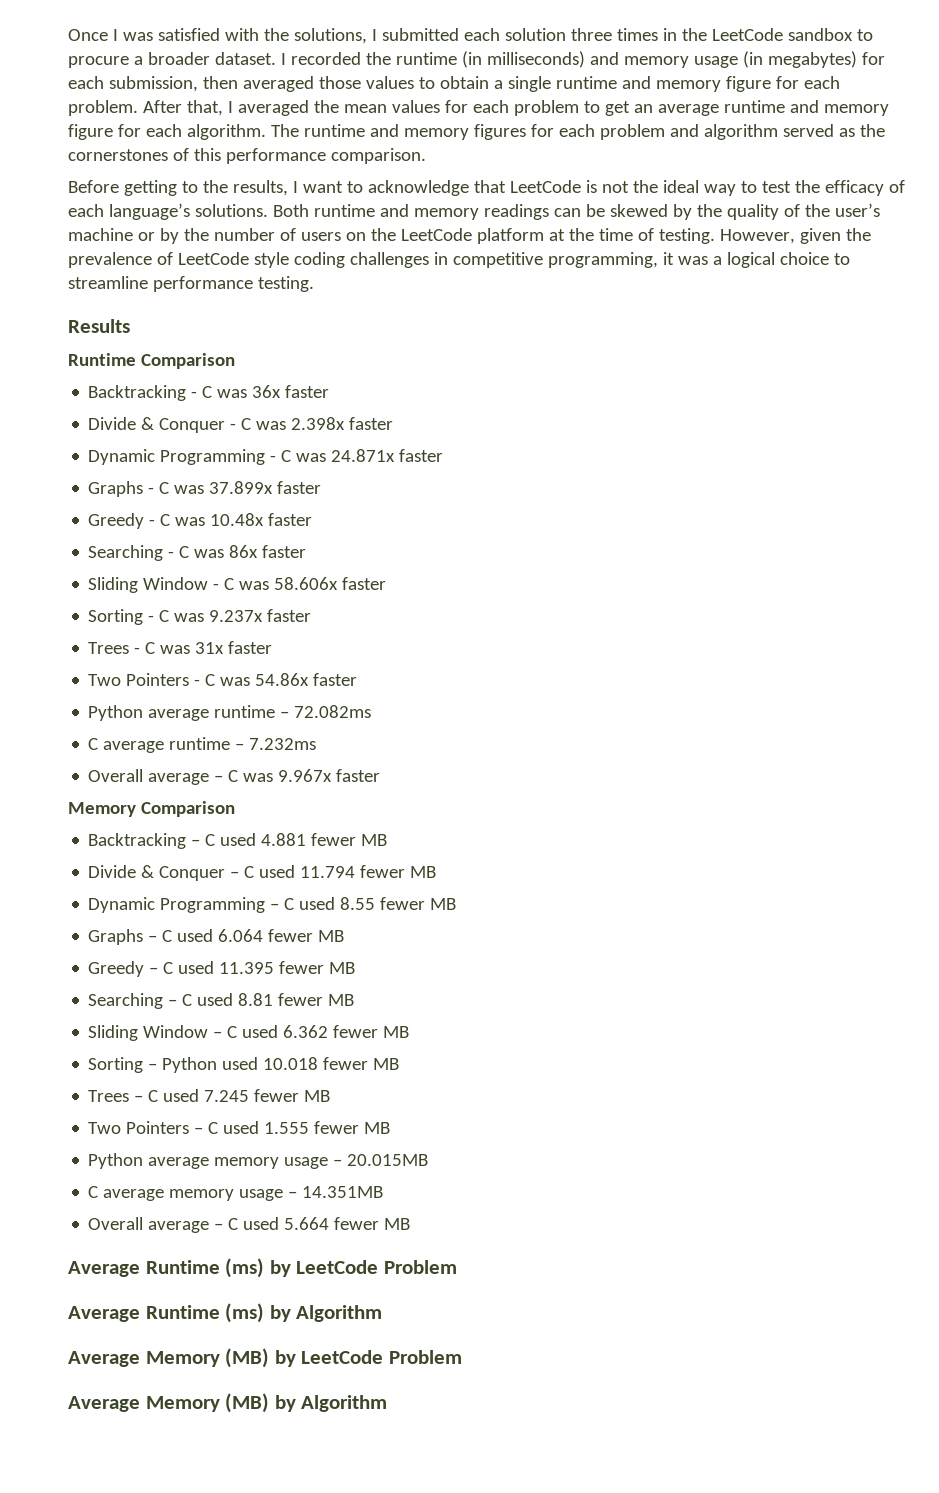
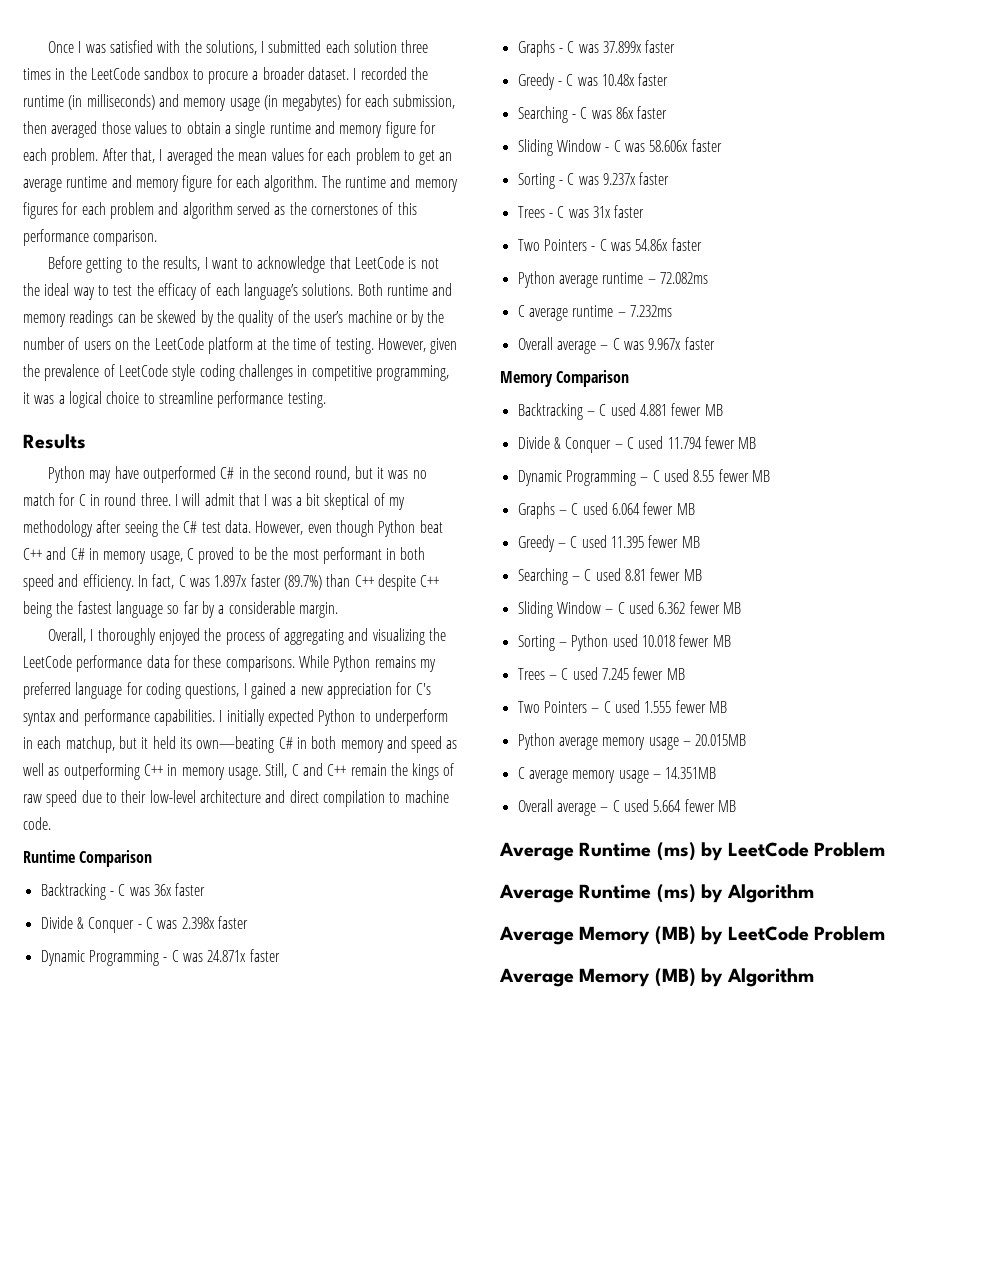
(130, 326) none -> [47,466,427,483] [23,493,406,510] [23,520,443,537] [23,547,426,564] [23,574,440,591] [23,601,338,618] [47,628,447,645] [23,655,436,672] [23,682,431,699] [23,709,448,726] [23,736,458,753] [23,763,455,780] [23,790,449,807] [23,817,51,830] // Python may have outperformed C# in the second round, but it was no match for C in round three. I will admit that I was a bit skeptical of my methodology after seeing the C# test data. However, even though Python beat C++ and C# in memory usage, C proved to be the most performant in both speed and efficiency. In fact, C was 1.897x faster (89.7%) than C++ despite C++ being the fastest language so far by a considerable margin. // Overall, I thoroughly enjoyed the process of aggregating and visualizing the LeetCode performance data for these comparisons. While Python remains my preferred language for coding questions, I gained a new appreciation for C's syntax and performance capabilities. I initially expected Python to underperform in each matchup, but it held its own—beating C# in both memory and speed as well as outperforming C++ in memory usage. Still, C and C++ remain the kings of raw speed due to their low-level architecture and direct compilation to machine code.

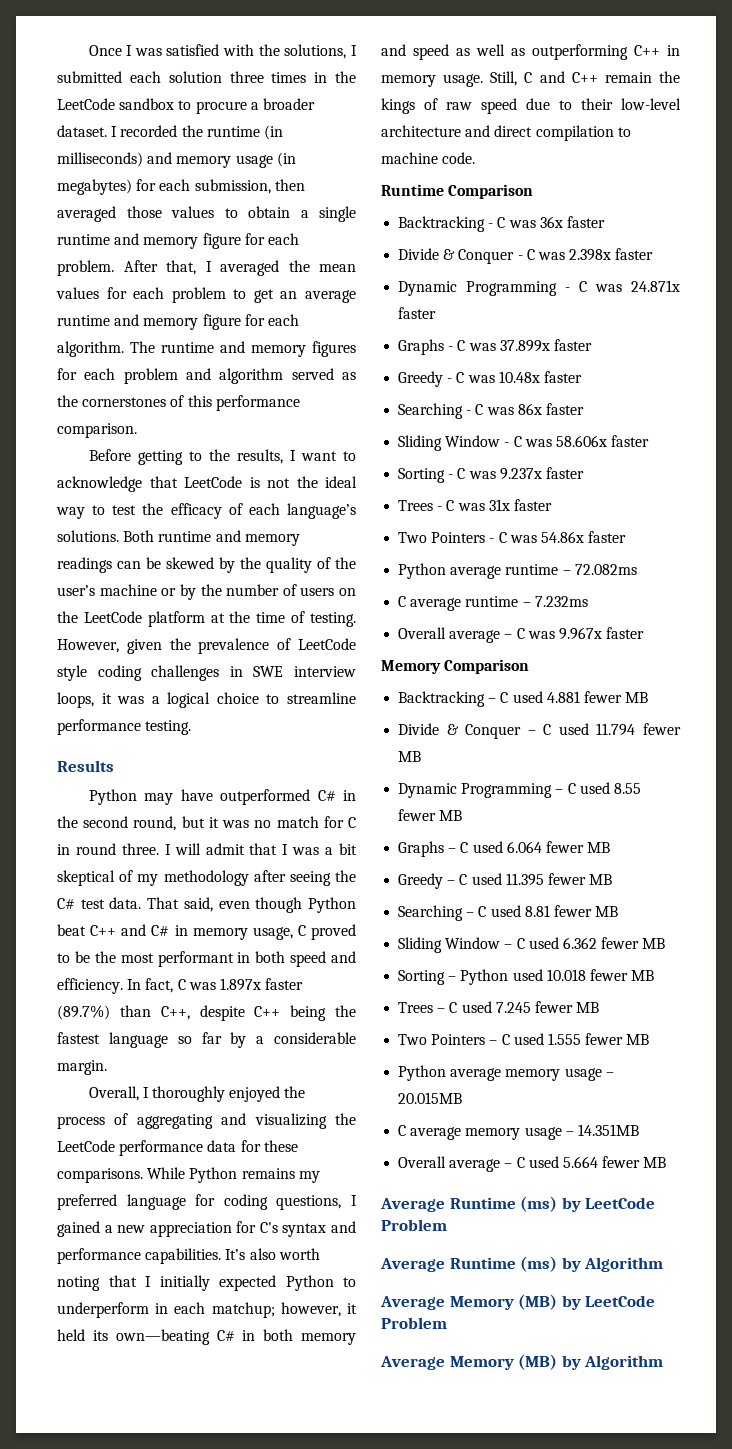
[311,365,449,381] competitive programming, -> [253,666,356,677] [57,692,94,708] SWE interview loops,
[255,521,304,535] However, -> [147,897,213,912] That said,
[354,575,374,587] C++ -> [160,1006,190,1020] C++,
(215, 717) none -> [225,1248,320,1260] [57,1275,137,1291] It’s also worth noting that
[65,736,137,753] matchup, but -> [211,1302,341,1318] matchup; however,

